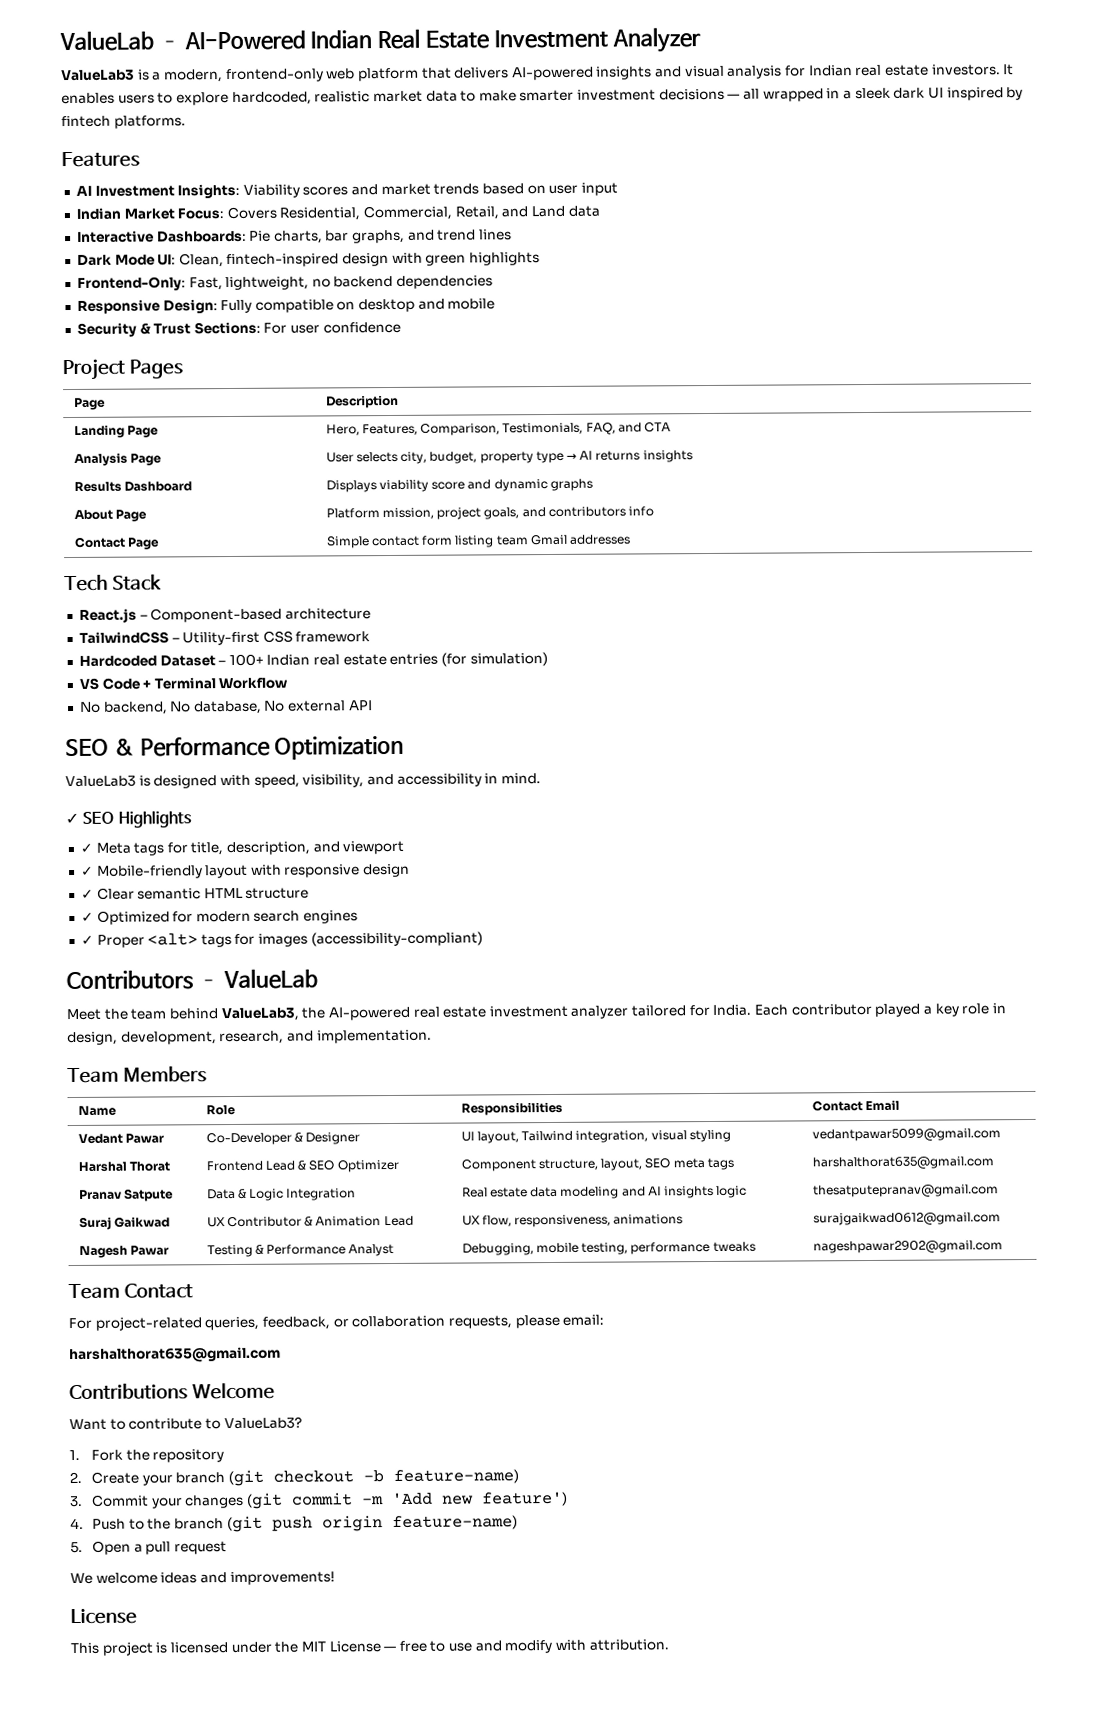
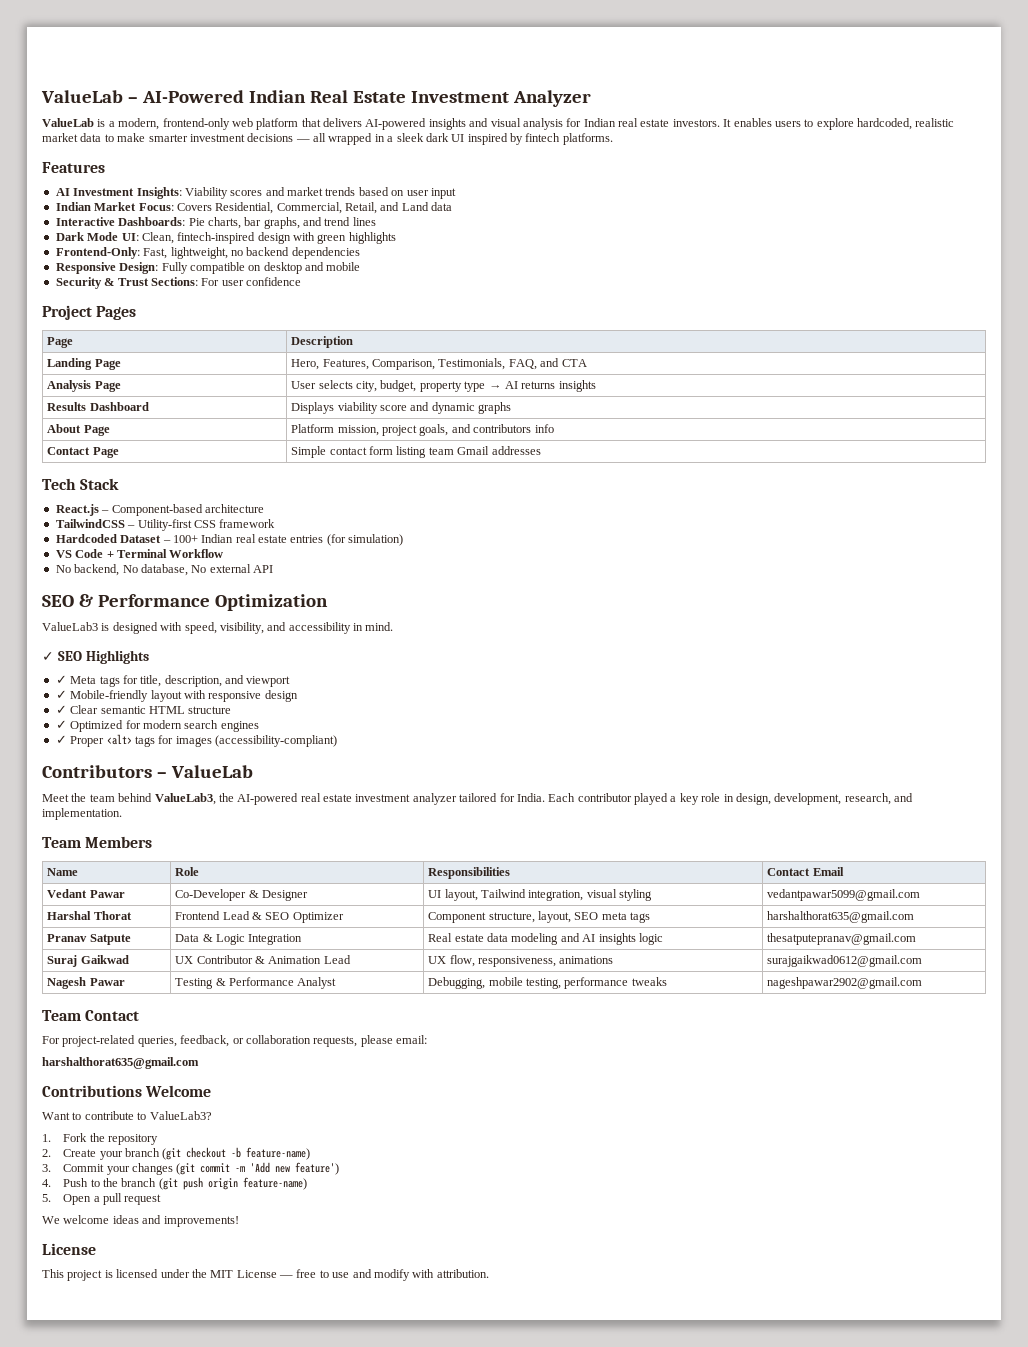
[61,69,135,82] ValueLab3 -> [42,118,94,127] ValueLab

